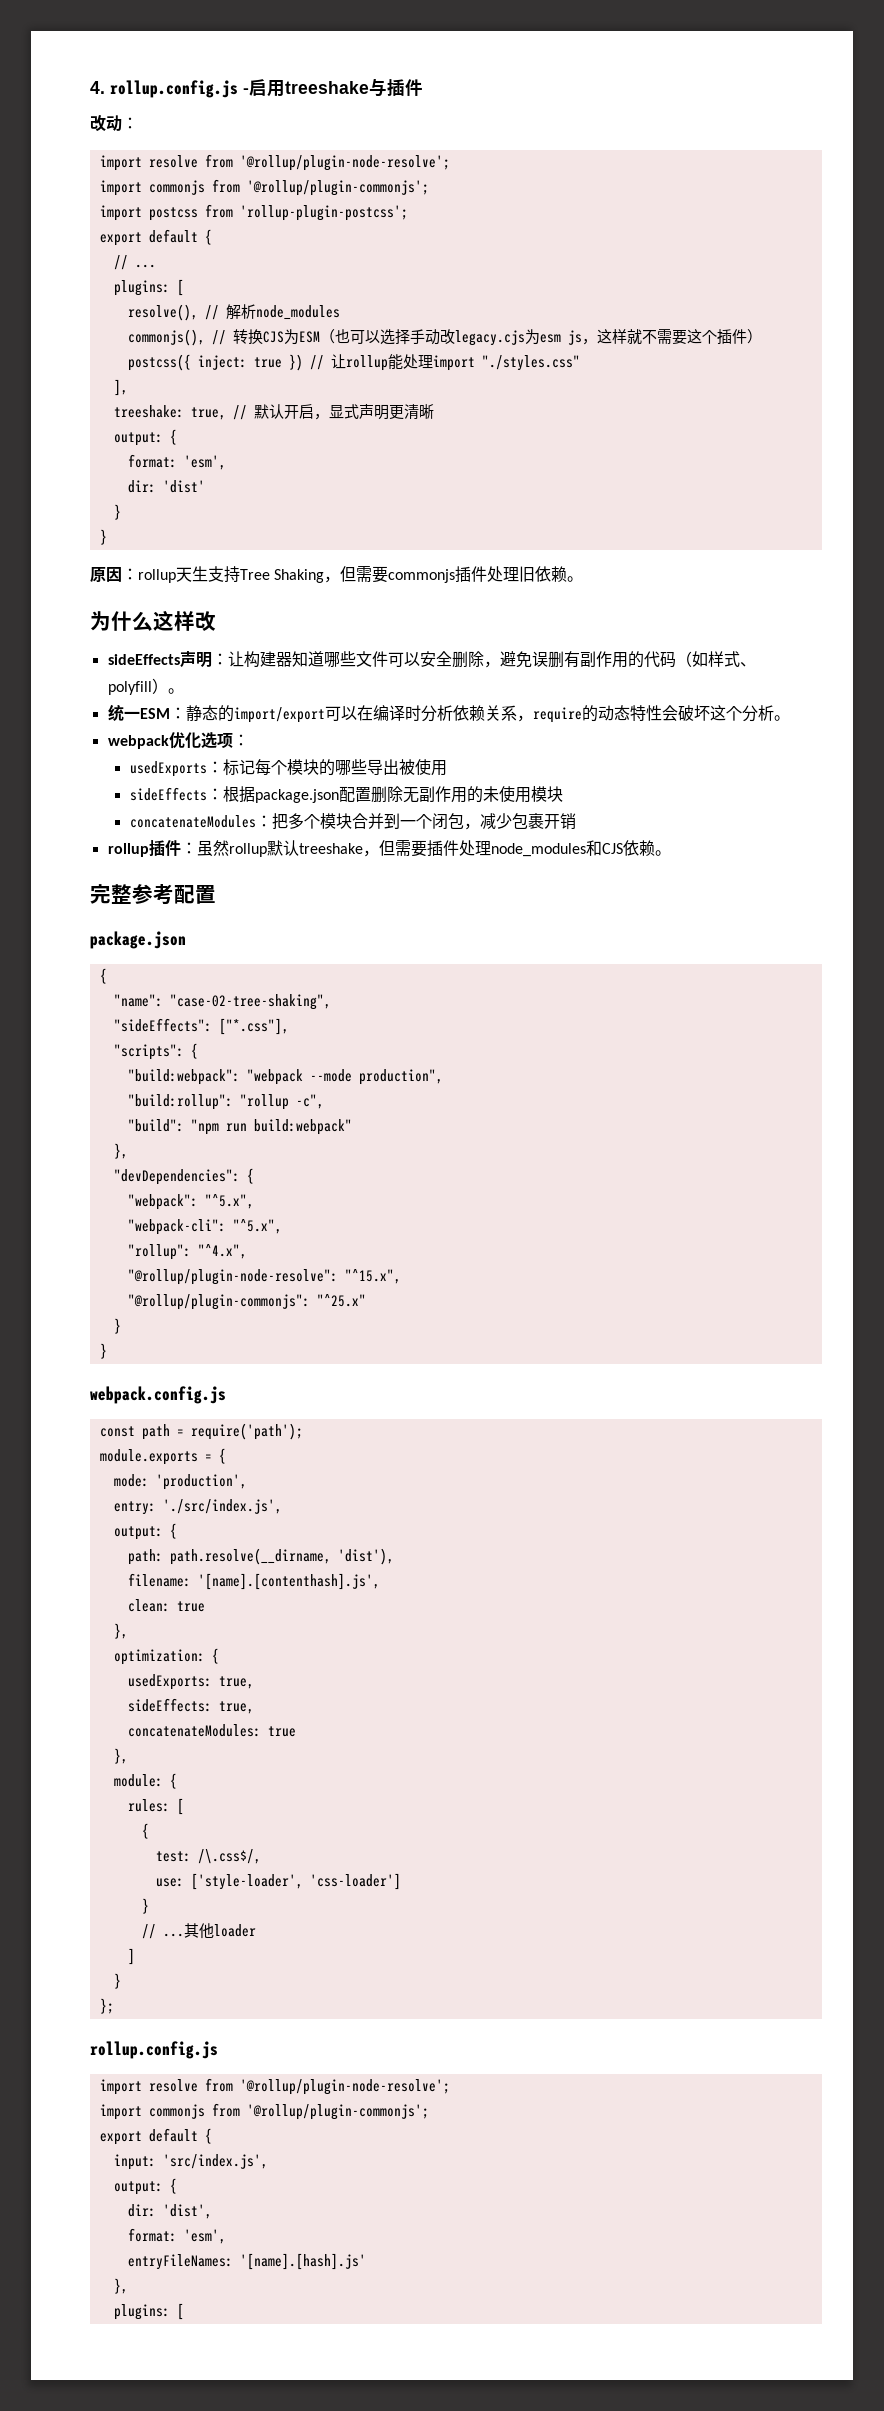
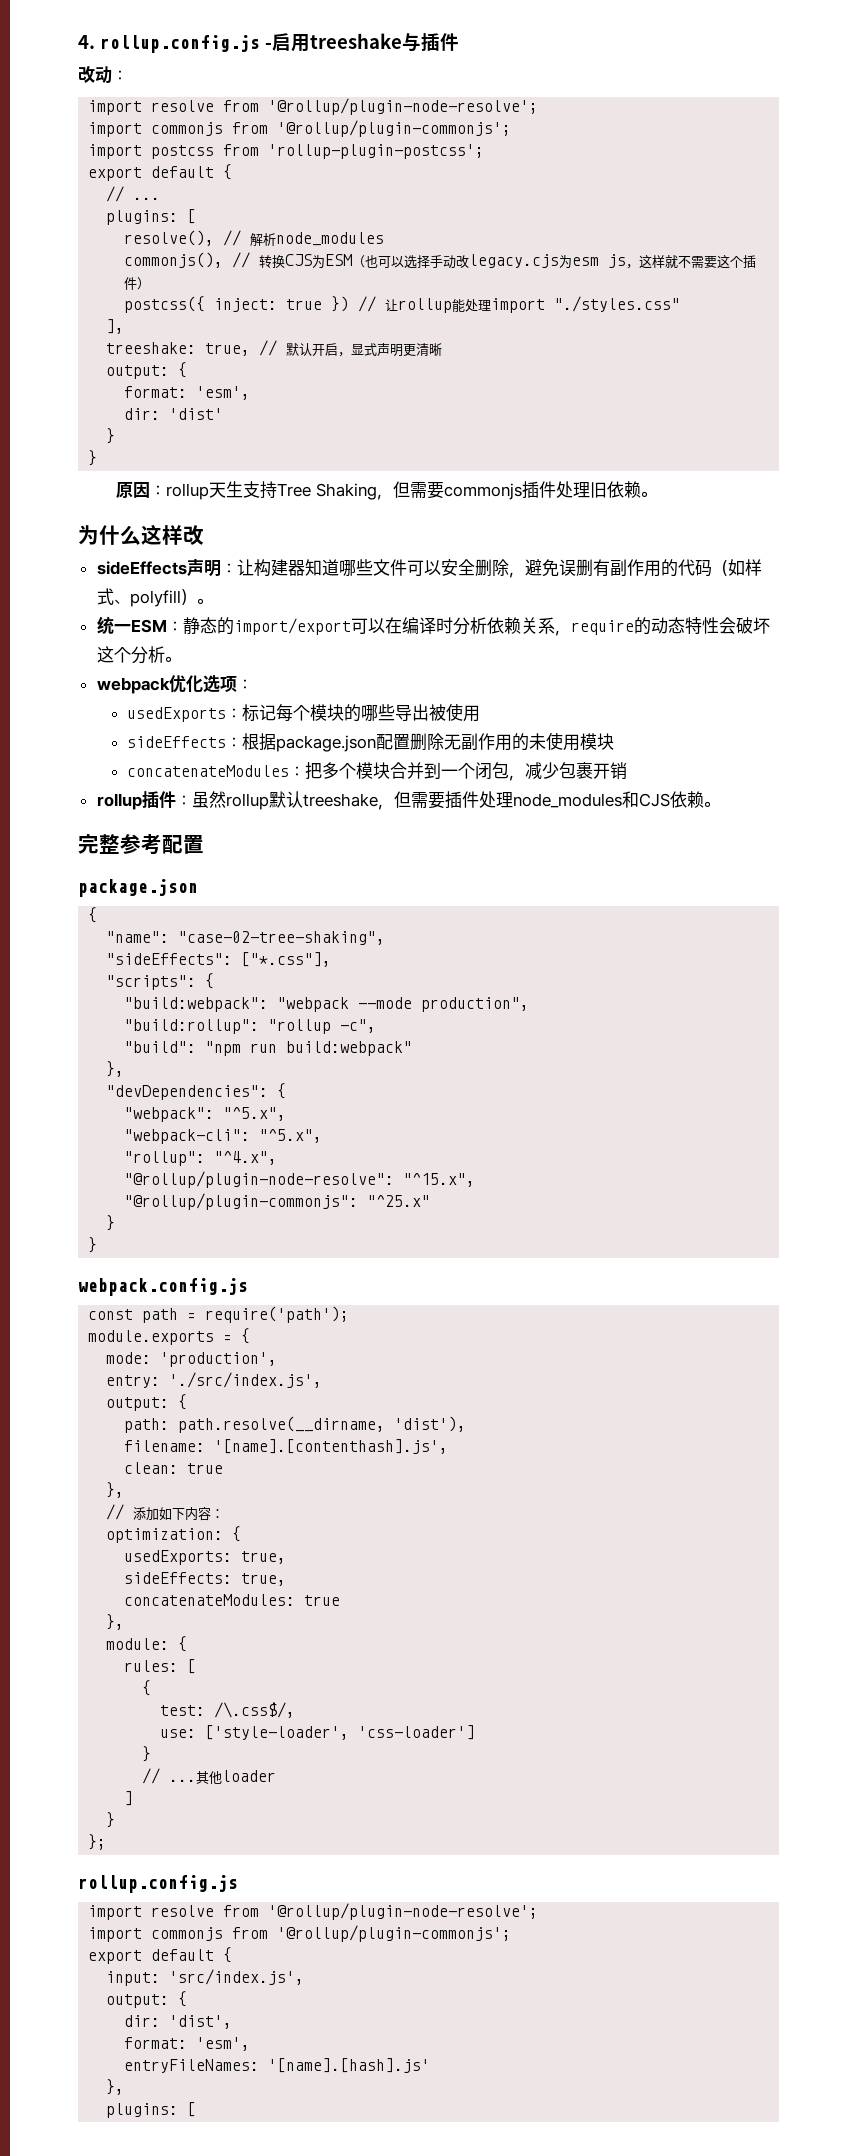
(128, 1631) none -> [106,1504,225,1521] // // 添加如下内容：

